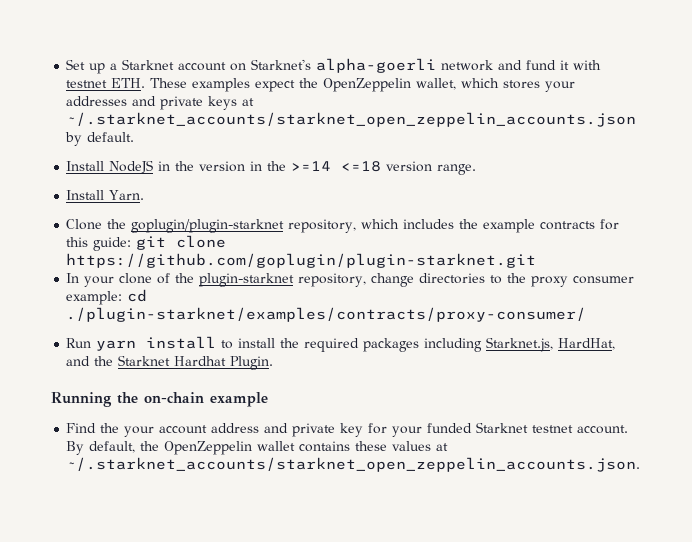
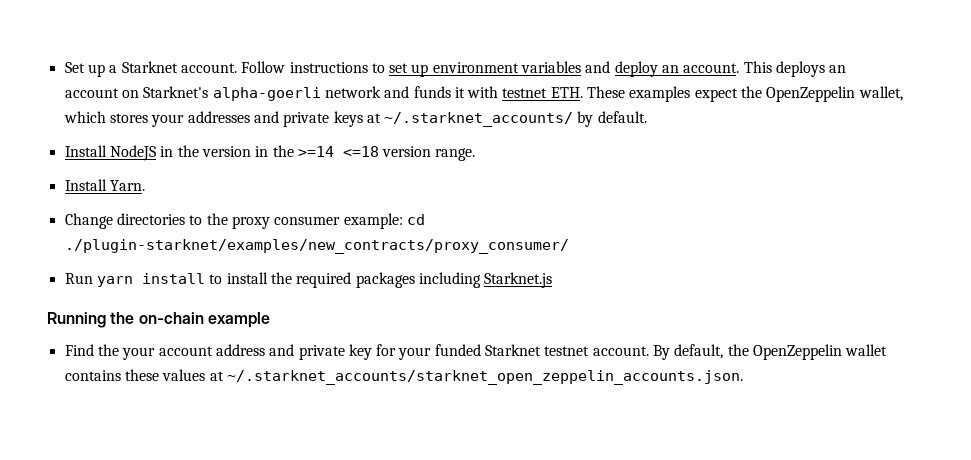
(175, 64) none -> [180,61,847,77] account. Follow instructions to set up environment variables and deploy an account. This deploys an
[526,60,557,70] fund -> [413,86,451,98] funds
[66,112,637,127] ~/.starknet_accounts/starknet_open_zeppelin_accounts.json -> [384,112,574,127] ~/.starknet_accounts/
[66,219,620,233] [66,235,227,251] [66,253,537,268] [66,273,415,287] Clone the goplugin/plugin-starknet repository, which includes the example contracts for this guide: git clone https://github.com/goplugin/plugin-starknet.git // In your clone of the plugin-starknet repository, change -> [64,213,113,229] Change
[66,307,587,322] ./plugin-starknet/examples/contracts/proxy-consumer/ -> [64,239,569,254] ./plugin-starknet/examples/new_contracts/proxy_consumer/
[486,337,616,352] [66,355,274,370] Starknet.js, HardHat, and the Starknet Hardhat Plugin. -> [484,272,553,288] Starknet.js

